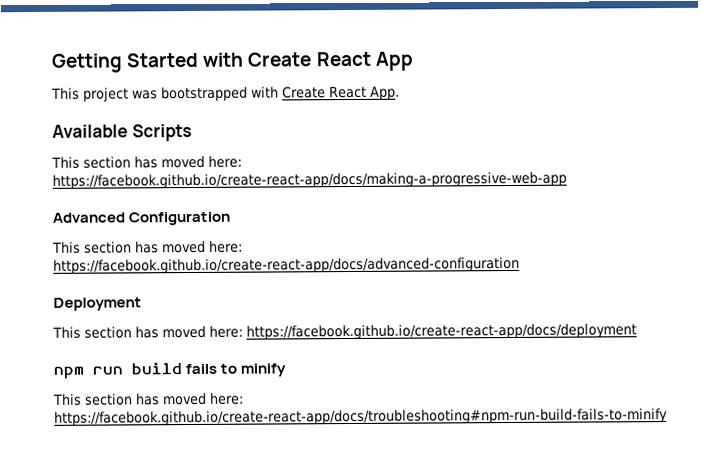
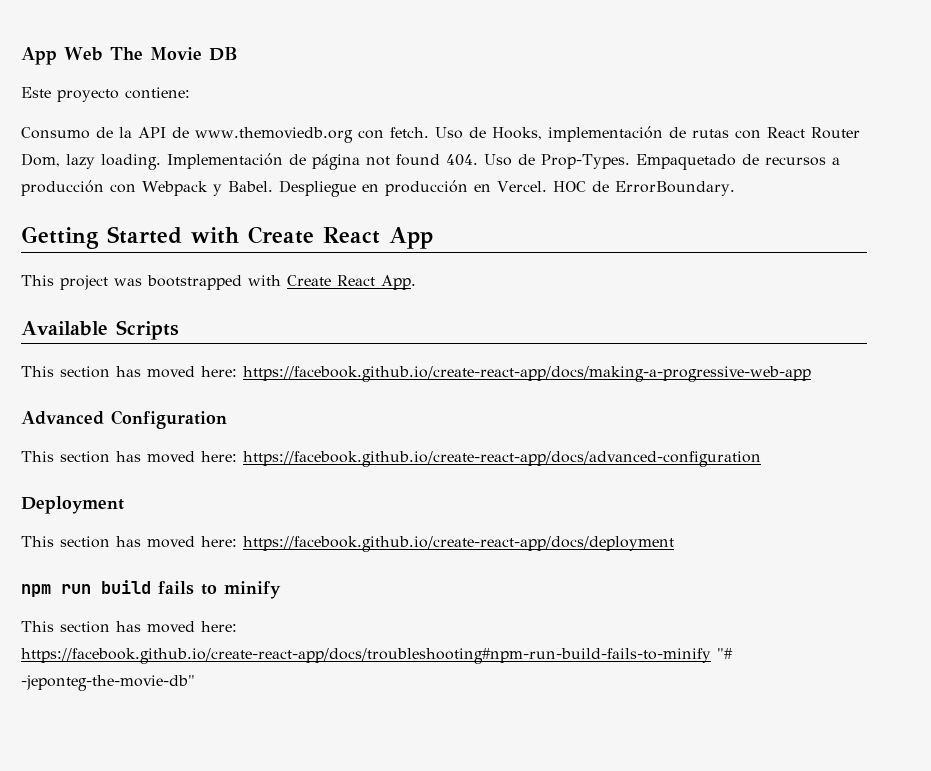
(51, 63) none -> [21,47,238,65] [21,87,190,102] [21,126,860,143] [21,153,840,170] [21,180,735,197] App Web The Movie DB // Este proyecto contiene: // Consumo de la API de www.themoviedb.org con fetch. Uso de Hooks, implementación de rutas con React Router Dom, lazy loading. Implementación de página not found 404. Uso de Prop-Types. Empaquetado de recursos a producción con Webpack y Babel. Despliegue en producción en Vercel. HOC de ErrorBoundary. //
(668, 417) none -> [717,648,733,659] [21,675,195,691] "# -jeponteg-the-movie-db"

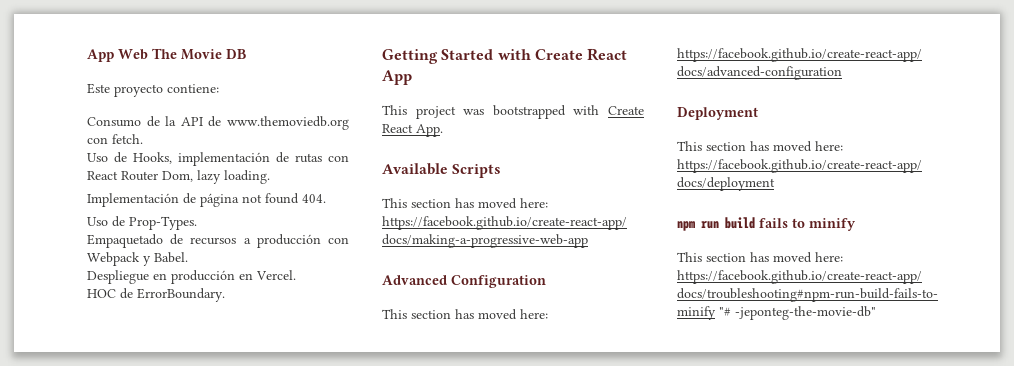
(429, 132) none -> (143, 139) //
(161, 162) none -> (270, 177) //
(478, 160) none -> (326, 198) //
(630, 161) none -> (197, 223) //
(273, 186) none -> (188, 257) //
(547, 186) none -> (296, 275) //

